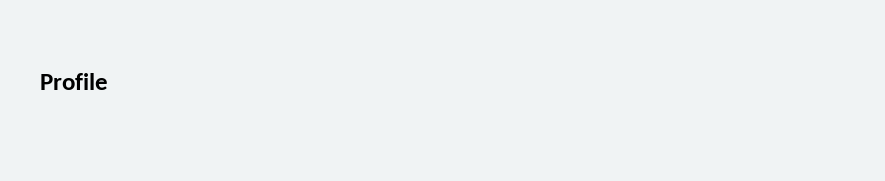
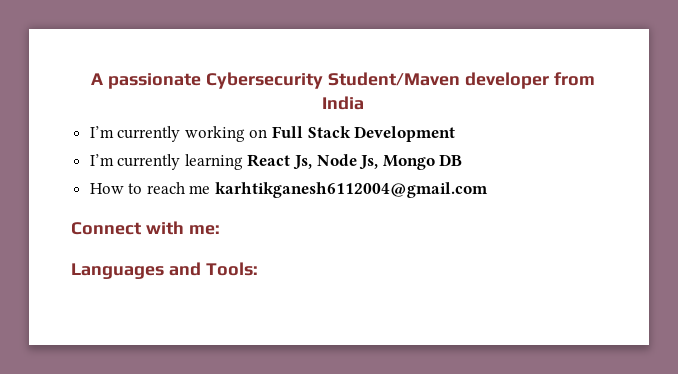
[40,73,108,90] Profile -> [91,72,595,89] [322,96,364,110] [89,126,456,142] [89,154,463,170] [89,182,489,198] [71,221,220,235] [71,262,258,279] A passionate Cybersecurity Student/Maven developer from India // I’m currently working on Full Stack Development // I’m currently learning React Js, Node Js, Mongo DB // How to reach me karhtikganesh6112004@gmail.com // Connect with me: // Languages and Tools:

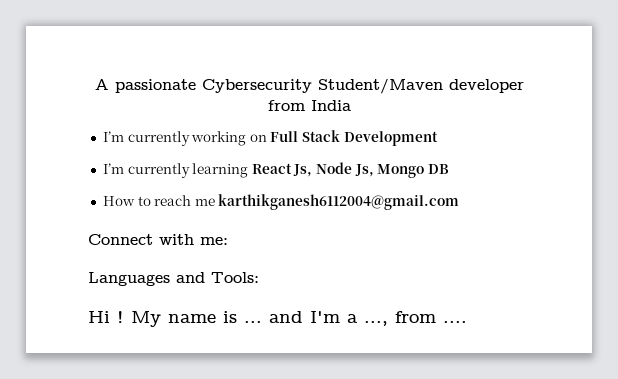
[215,182,489,198] karhtikganesh6112004@gmail.com -> [218,194,460,210] karthikganesh6112004@gmail.com
(258, 269) none -> [88,311,467,327] // Hi ! My name is ... and I'm a ..., from ....

